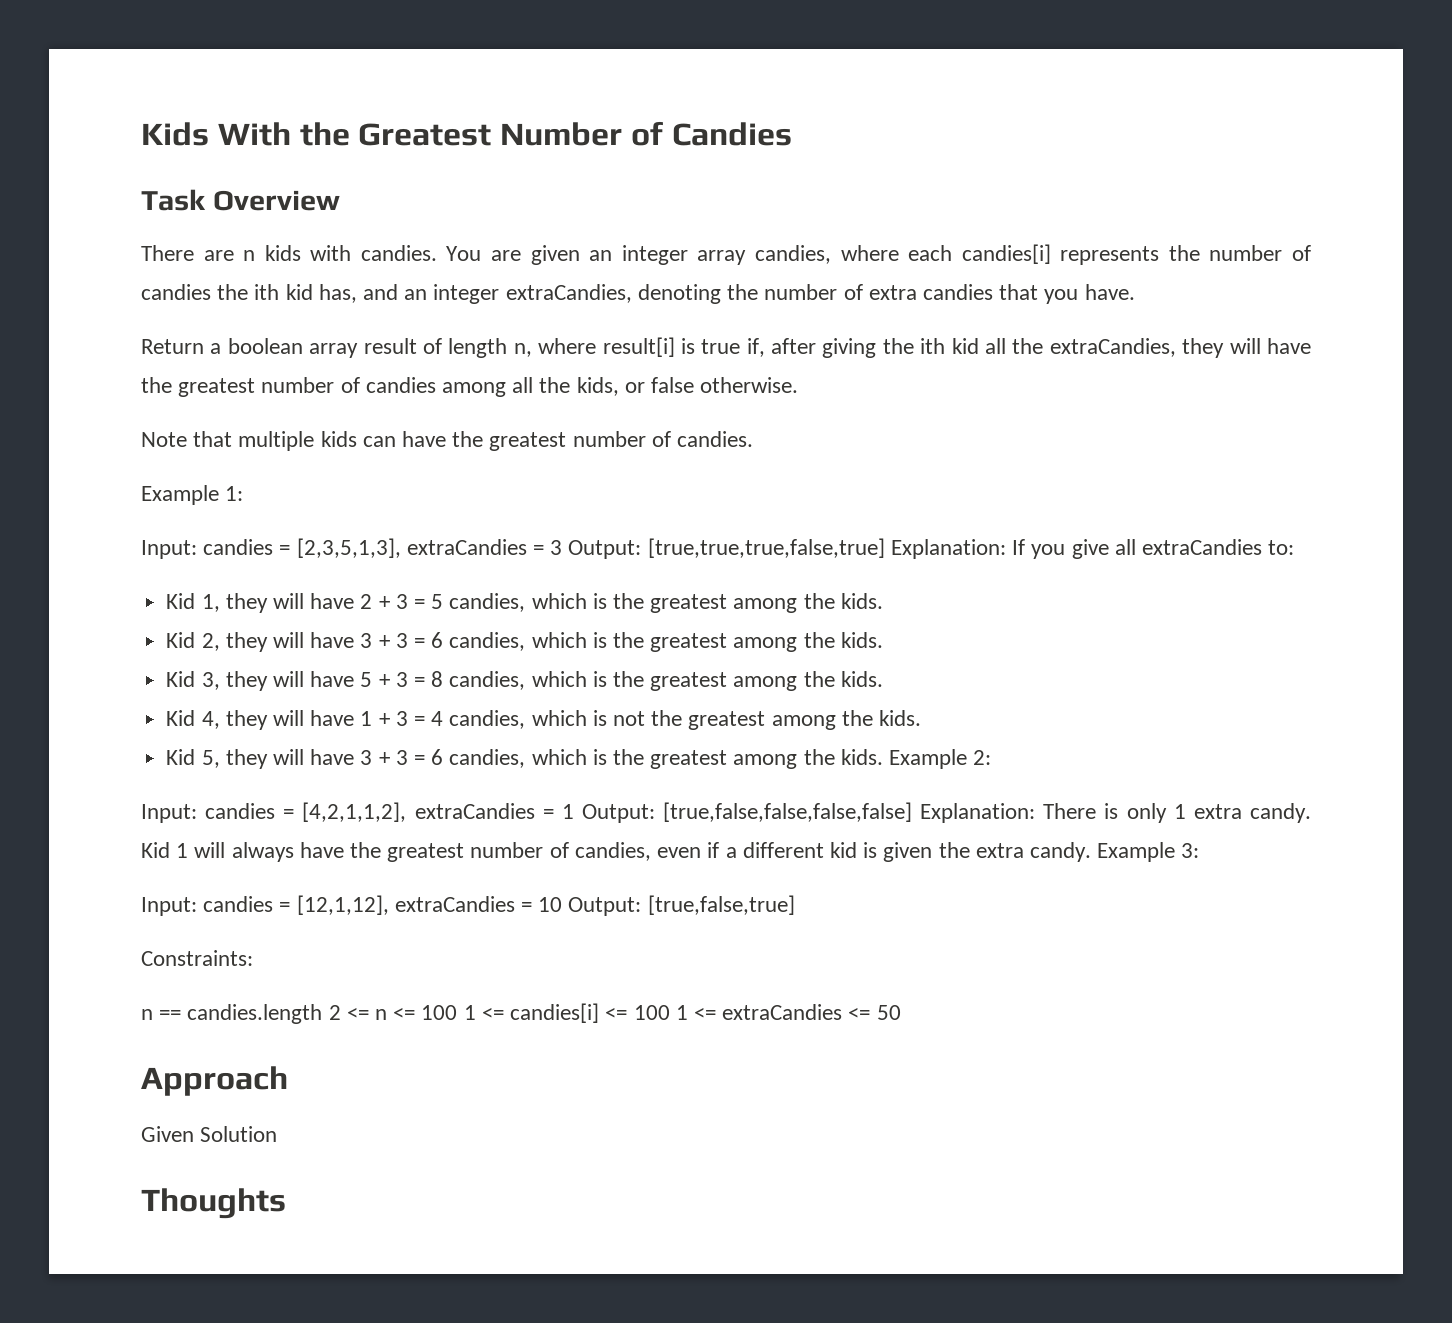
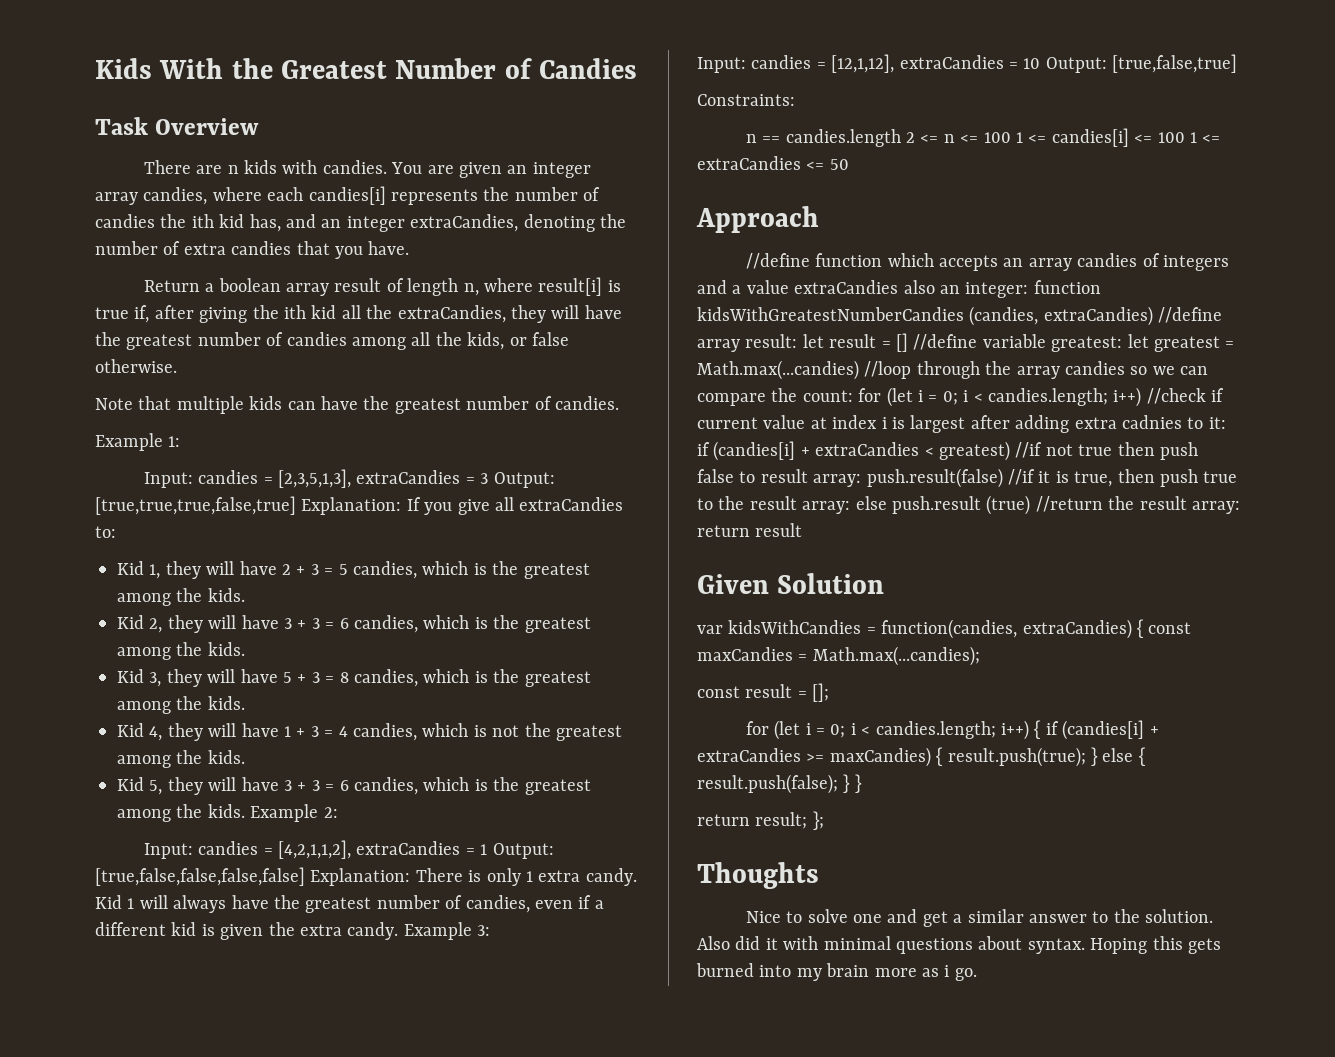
[141,1126,278,1142] [141,1188,286,1219] Given Solution // Thoughts -> [745,253,1229,271] [697,280,1101,298] [697,306,1223,326] [697,333,1235,352] [697,360,1209,380] [697,387,1225,407] [697,415,1226,433] [697,441,1198,461] [697,468,1238,488] [697,495,1240,515] [697,523,803,537] [697,573,885,594] [697,619,1192,639] [697,646,980,666] [697,683,830,702] [745,720,1159,740] [697,747,1146,767] [697,774,862,794] [697,811,824,830] [697,862,819,889] [745,909,1214,927] [697,936,1221,954] [696,963,977,981] //define function which accepts an array candies of integers and a value extraCandies also an integer: function kidsWithGreatestNumberCandies (candies, extraCandies) //define array result: let result = [] //define variable greatest: let greatest = Math.max(...candies) //loop through the array candies so we can compare the count: for (let i = 0; i < candies.length; i++) //check if current value at index i is largest after adding extra cadnies to it: if (candies[i] + extraCandies < greatest) //if not true then push false to result array: push.result(false) //if it is true, then push true to the result array: else push.result (true) //return the result array: return result // Given Solution // var kidsWithCandies = function(candies, extraCandies) { const maxCandies = Math.max(...candies); // const result = []; // for (let i = 0; i < candies.length; i++) { if (candies[i] + extraCandies >= maxCandies) { result.push(true); } else { result.push(false); } } // return result; }; // Thoughts // Nice to solve one and get a similar answer to the solution. Also did it with minimal questions about syntax. Hoping this gets burned into my brain more as i go.

